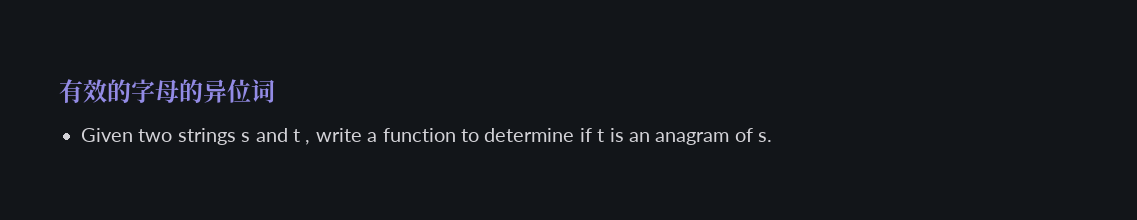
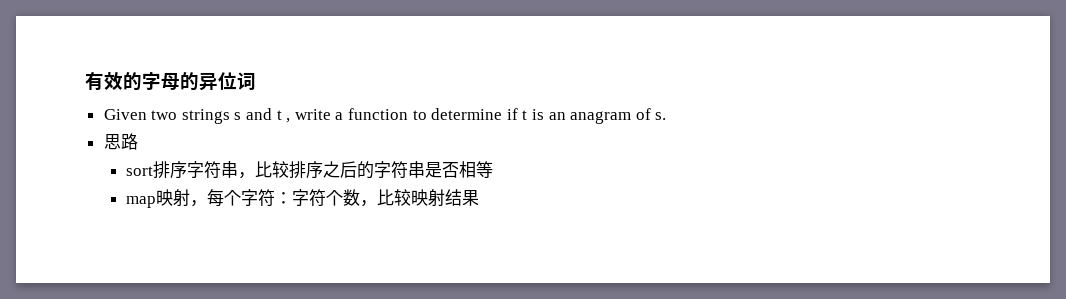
(773, 137) none -> [103,133,138,150] [126,161,494,179] [126,189,480,208] // 思路 // sort排序字符串，比较排序之后的字符串是否相等 // map映射，每个字符：字符个数，比较映射结果

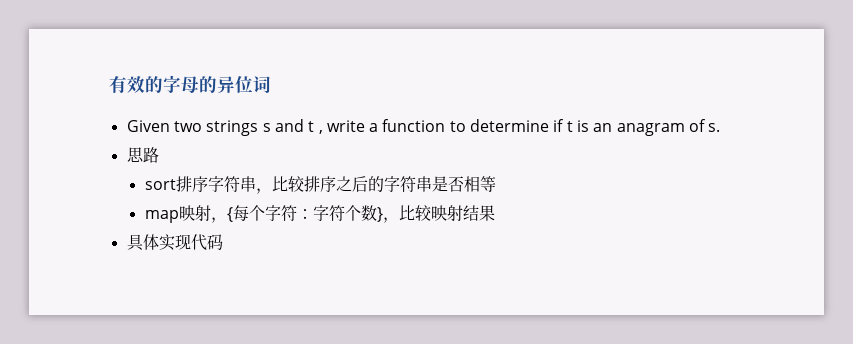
(208, 203) none -> [226,207,233,222] {
(361, 197) none -> [376,207,383,222] }
(480, 198) none -> [126,234,223,251] // 具体实现代码

